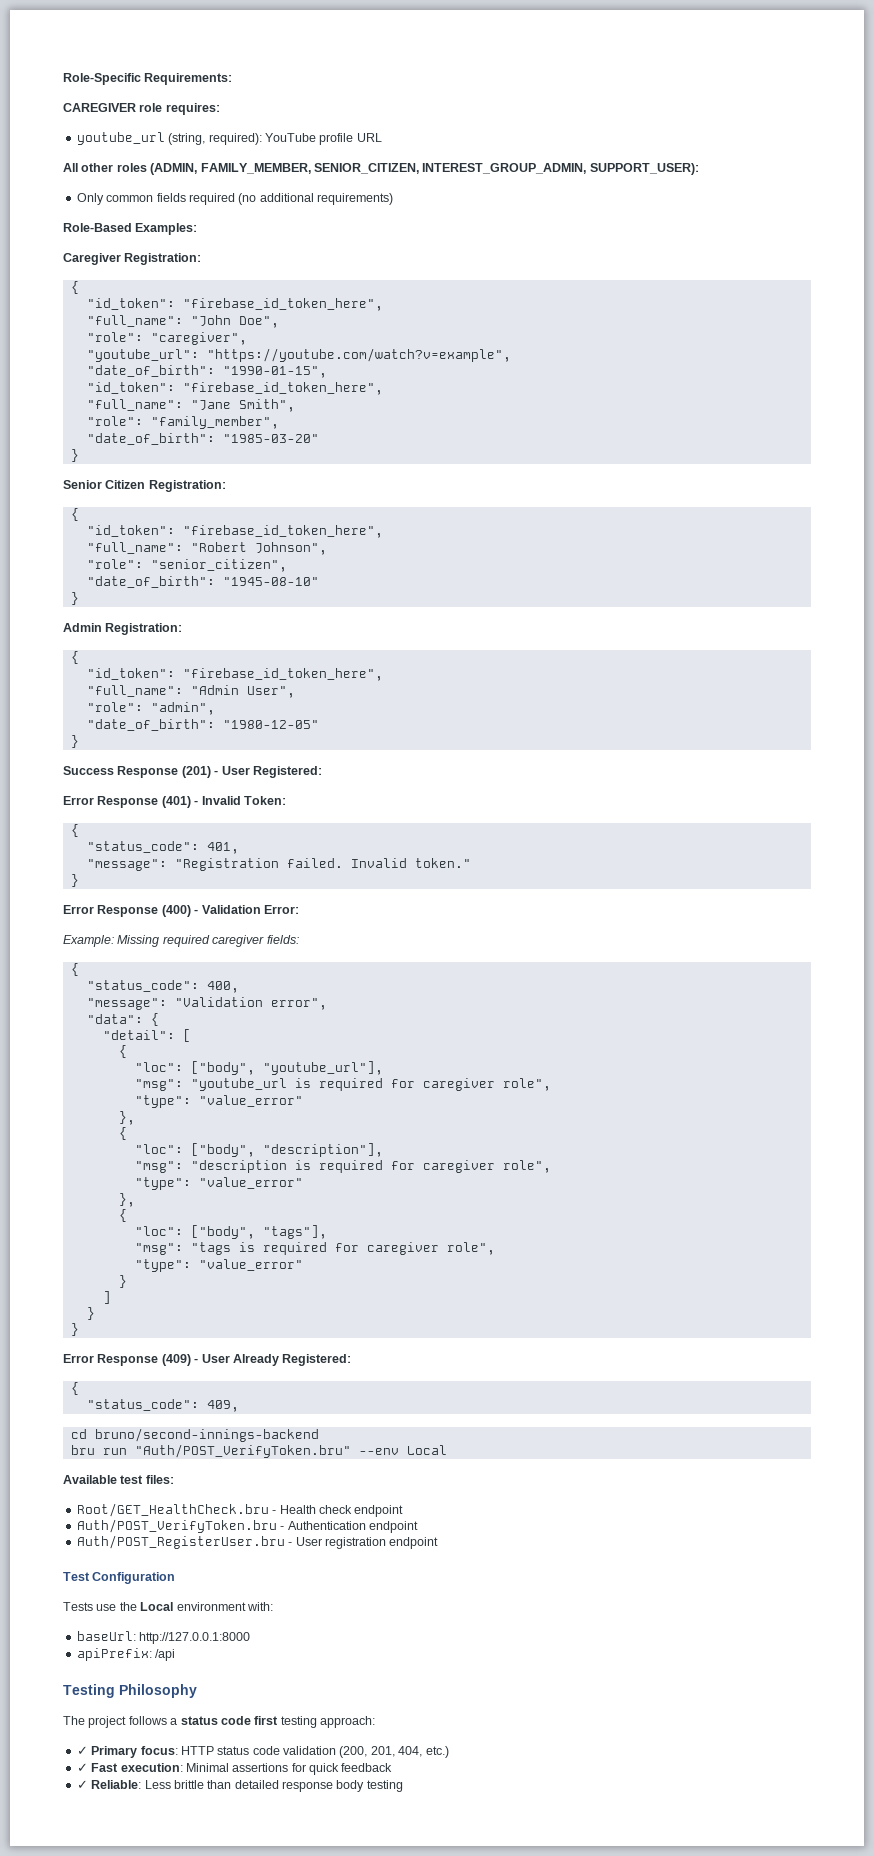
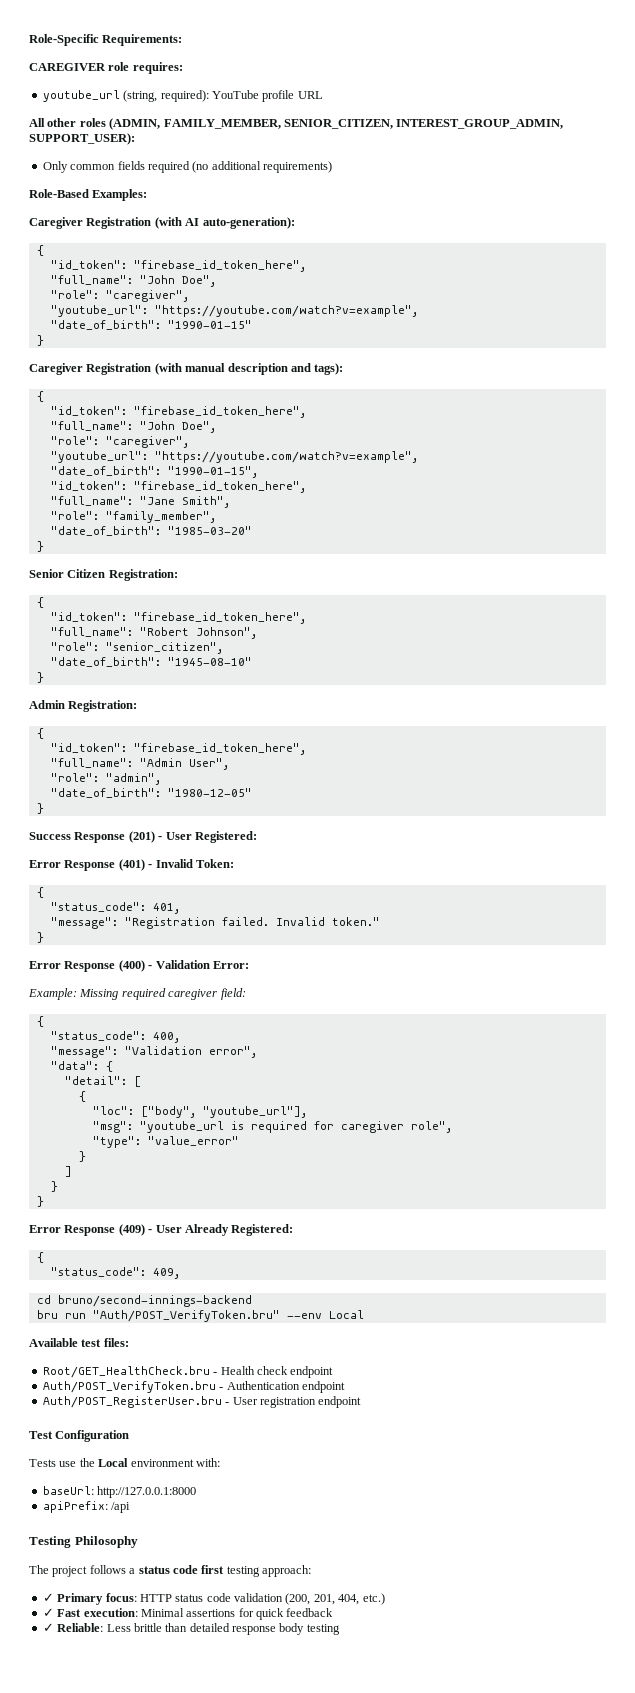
[124,253,202,265] Registration: -> [86,217,295,229] [36,245,44,256] [50,260,306,272] [50,275,216,287] [50,290,189,302] [50,305,418,317] [50,320,252,330] [36,335,44,346] [29,363,344,375] Registration (with AI auto-generation): // { // "id_token": "firebase_id_token_here", // "full_name": "John Doe", // "role": "caregiver", // "youtube_url": "https://youtube.com/watch?v=example", // "date_of_birth": "1990-01-15" // } // Caregiver Registration (with manual description and tags):
[266,935,299,944] fields: -> [220,988,246,1000] field:
[118,1111,135,1125] [118,1127,127,1140] [134,1143,383,1157] [134,1160,551,1173] [134,1177,303,1190] [118,1193,135,1207] [118,1209,127,1222] [134,1225,327,1239] [134,1242,495,1255] [134,1259,303,1272] // }, // { // "loc": ["body", "description"], // "msg": "description is required for caregiver role", // "type": "value_error" // }, // { // "loc": ["body", "tags"], // "msg": "tags is required for caregiver role", // "type": "value_error" -> (239, 1141) none

